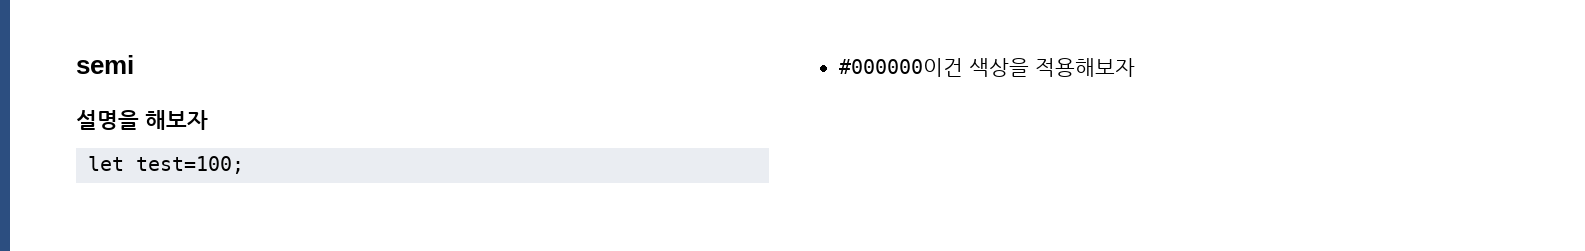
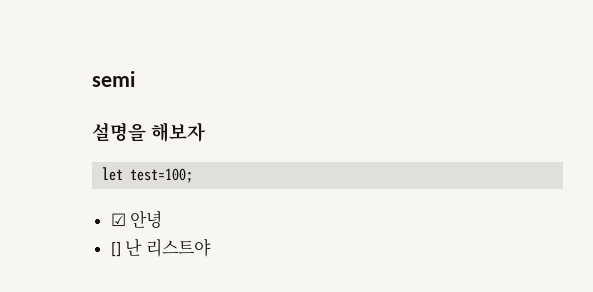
[838,58,1135,77] #000000이건 색상을 적용해보자 -> [110,210,163,228] [110,238,211,257] ☑ 안녕 // [] 난 리스트야

